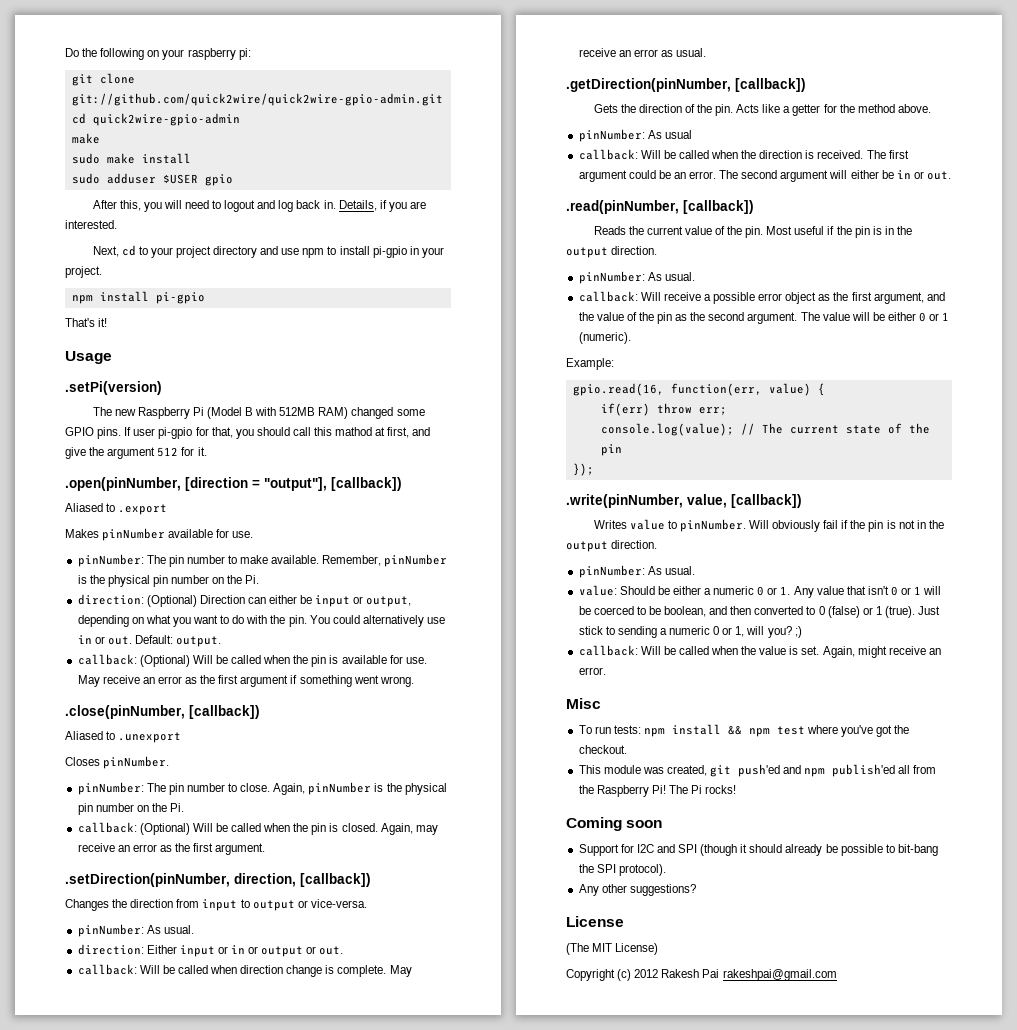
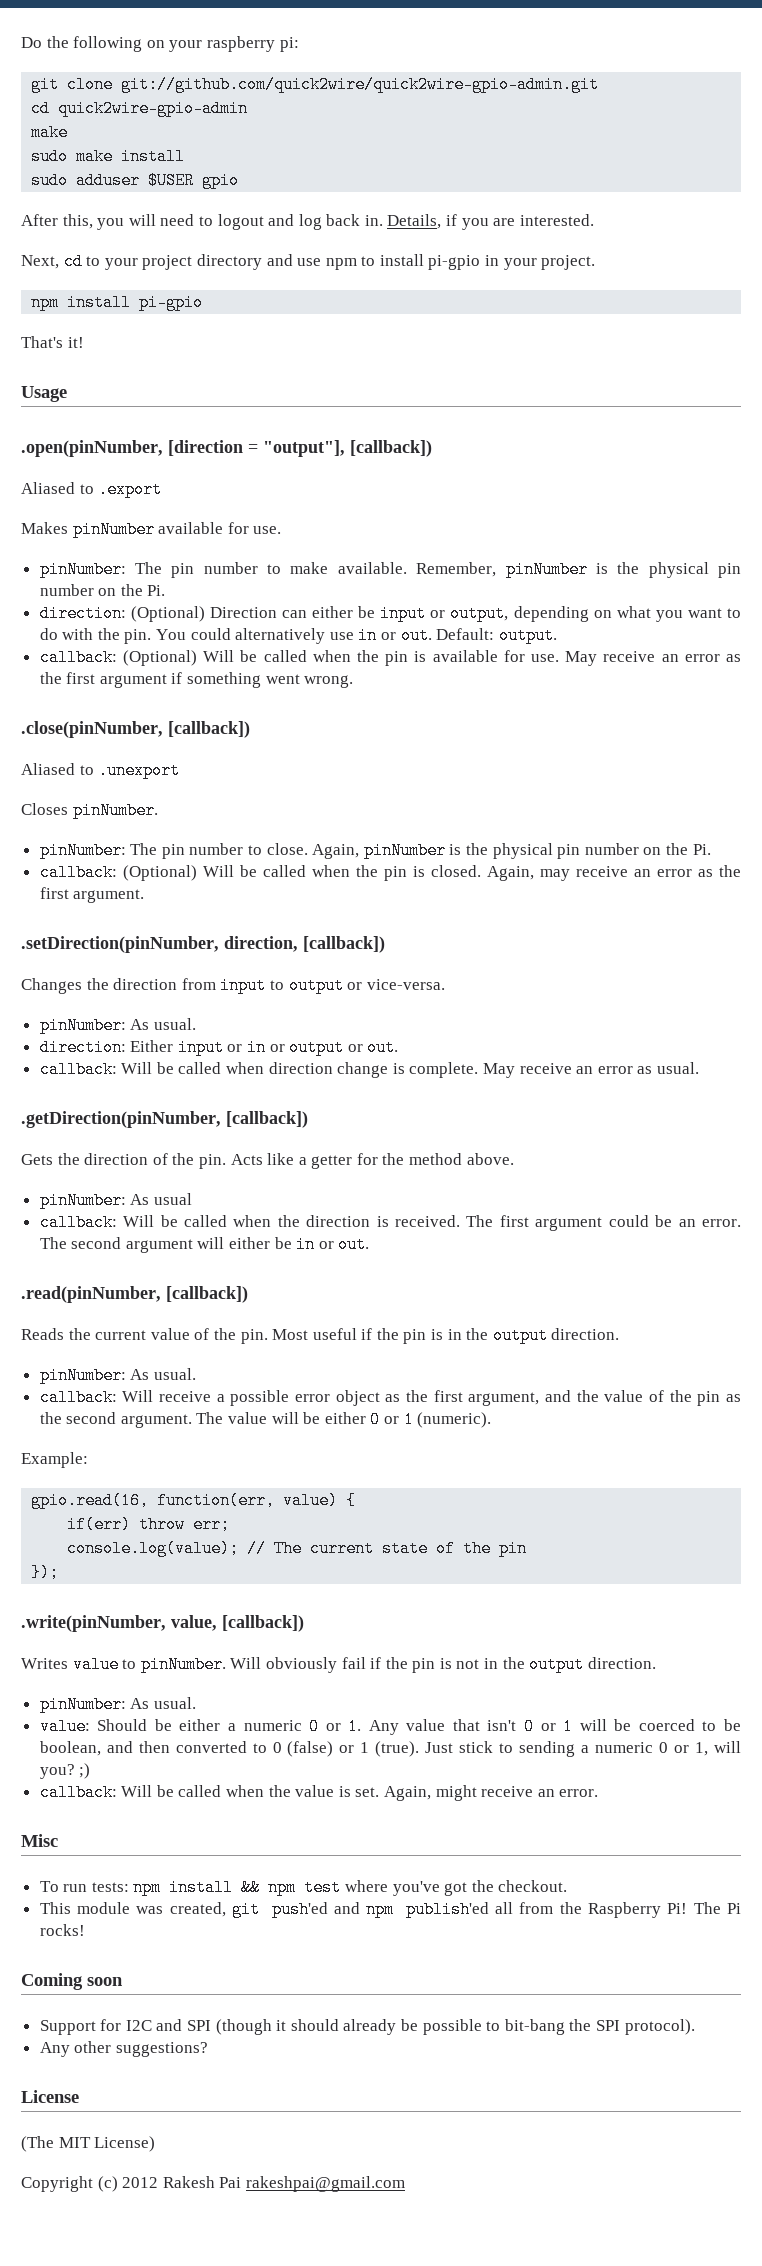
[65,381,162,395] [92,407,425,419] [65,427,431,439] [65,447,207,459] // .setPi(version) // The new Raspberry Pi (Model B with 512MB RAM) changed some GPIO pins. If user pi-gpio for that, you should call this mathod at first, and give the argument 512 for it. -> (67, 394) none

